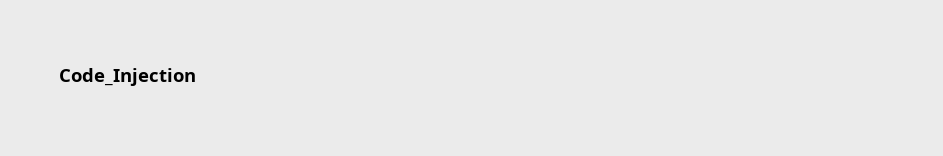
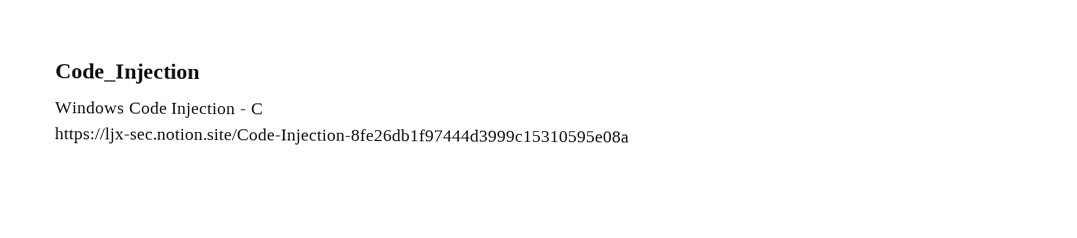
(196, 77) none -> [55,101,264,119] [54,127,629,147] // Windows Code Injection - C // https://ljx-sec.notion.site/Code-Injection-8fe26db1f97444d3999c15310595e08a

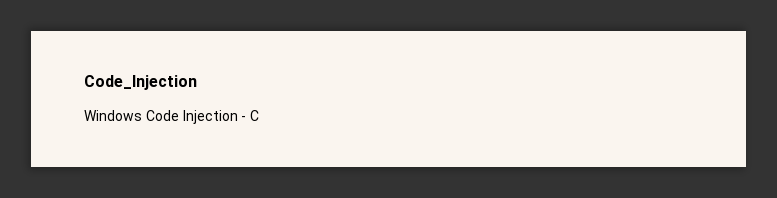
[54,127,629,147] // https://ljx-sec.notion.site/Code-Injection-8fe26db1f97444d3999c15310595e08a -> (260, 115) none

